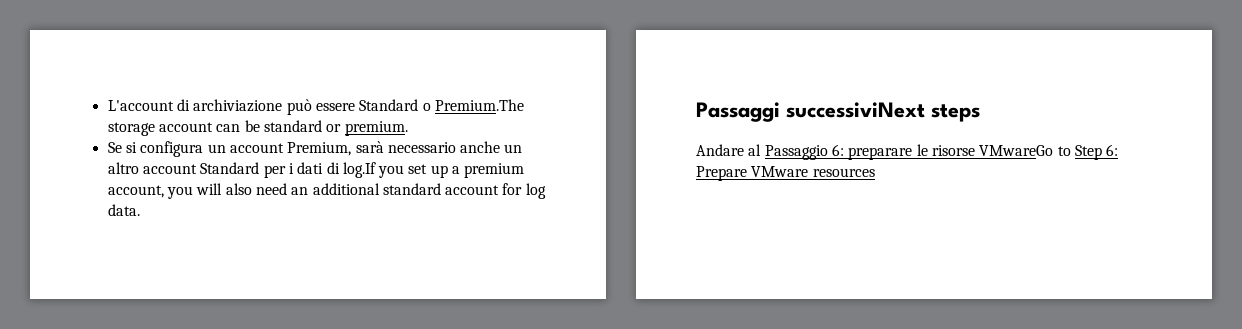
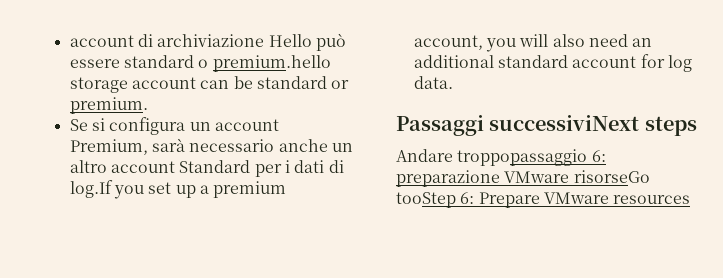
[107,100,174,111] L'account -> [69,35,134,47] account
(283, 105) none -> [268,34,312,47] Hello
[359,99,524,111] Standard o Premium.The -> [123,55,331,72] standard o premium.hello
[748,144,1102,160] al Passaggio 6: preparare le risorse VMwareGo to Step -> [457,149,606,166] [396,170,650,187] [396,192,456,208] troppopassaggio 6: preparazione VMware risorseGo tooStep

